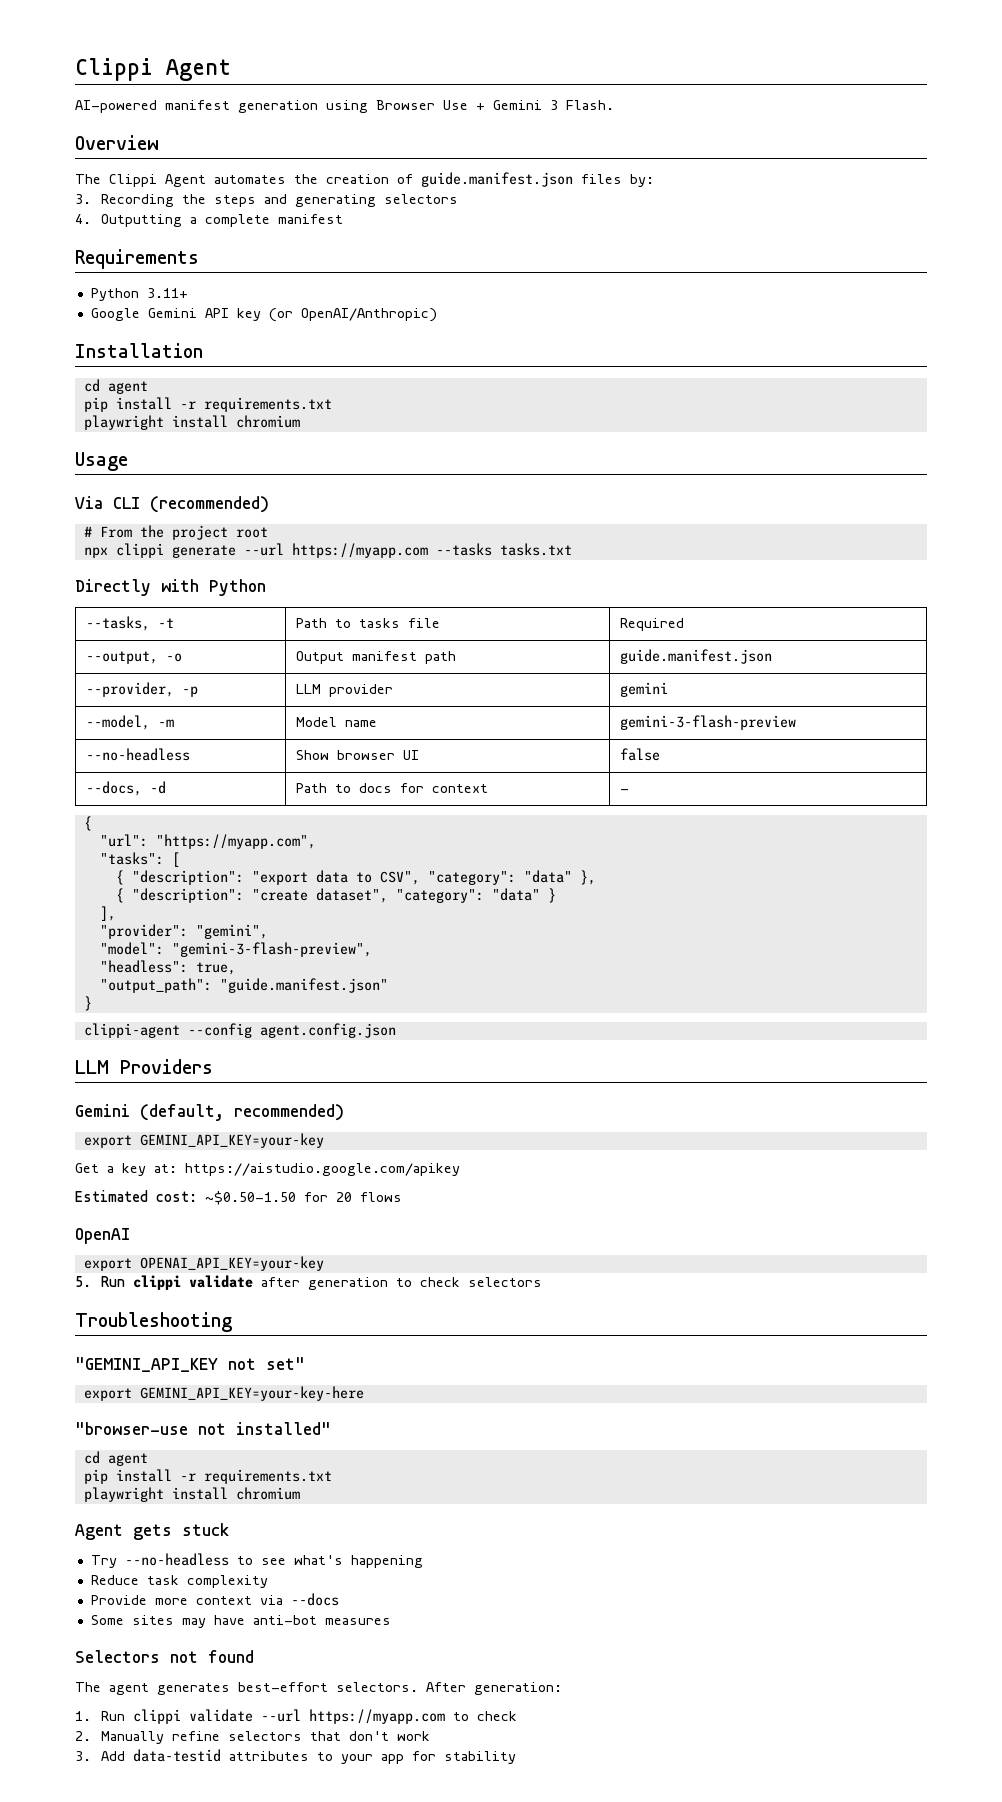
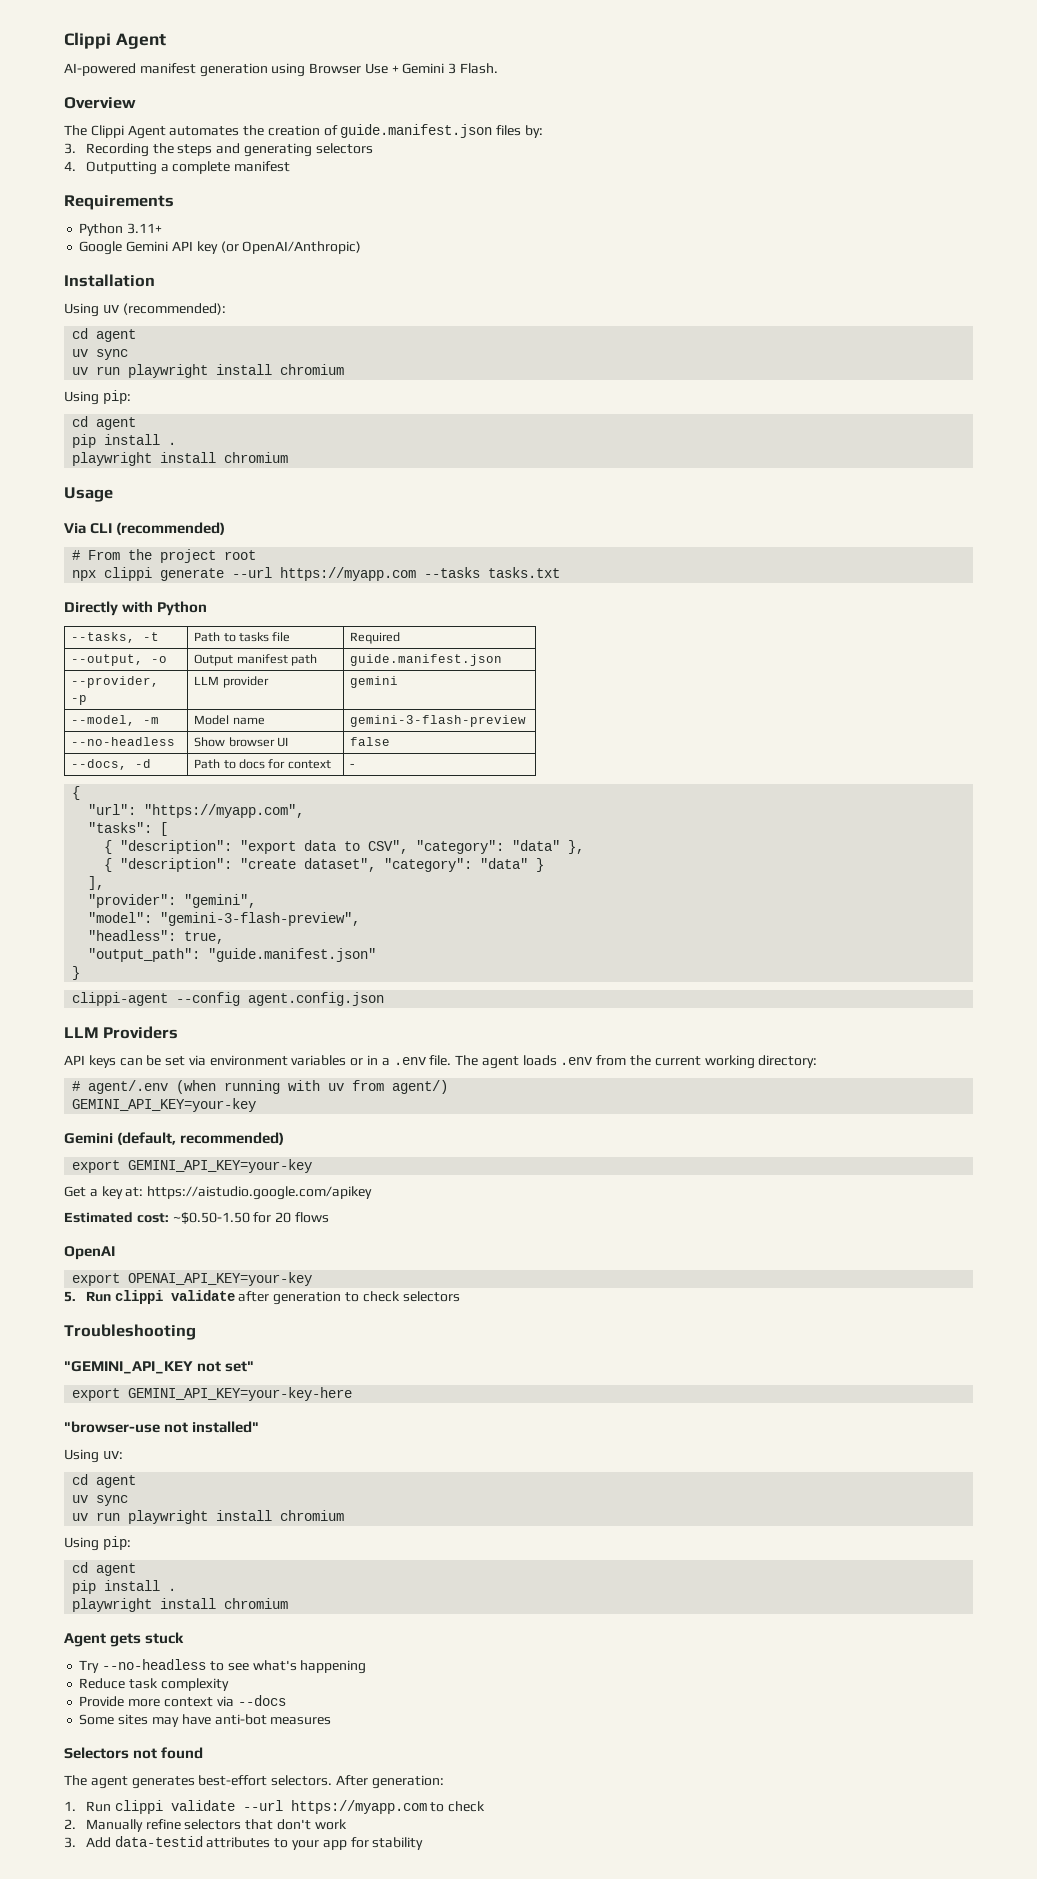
[83,379,148,394] [83,397,332,412] // cd agent // pip install -r requirements.txt -> [64,303,226,317] [72,328,137,342] [72,349,129,360] [72,364,345,378] [64,390,131,405] [72,416,137,430] [72,434,177,448] // Using uv (recommended): // cd agent // uv sync // uv run playwright install chromium // Using pip: // cd agent // pip install .
(213, 1066) none -> [64,1055,818,1069] [72,1080,449,1094] [72,1098,257,1112] // API keys can be set via environment variables or in a .env file. The agent loads .env from the current working directory: // # agent/.env (when running with uv from agent/) // GEMINI_API_KEY=your-key
[83,1451,148,1466] [83,1469,332,1484] // cd agent // pip install -r requirements.txt -> [64,1449,123,1463] [72,1474,137,1488] [72,1495,129,1506] [72,1510,345,1524] [64,1536,131,1551] [72,1562,137,1576] [72,1580,177,1594] // Using uv: // cd agent // uv sync // uv run playwright install chromium // Using pip: // cd agent // pip install .

